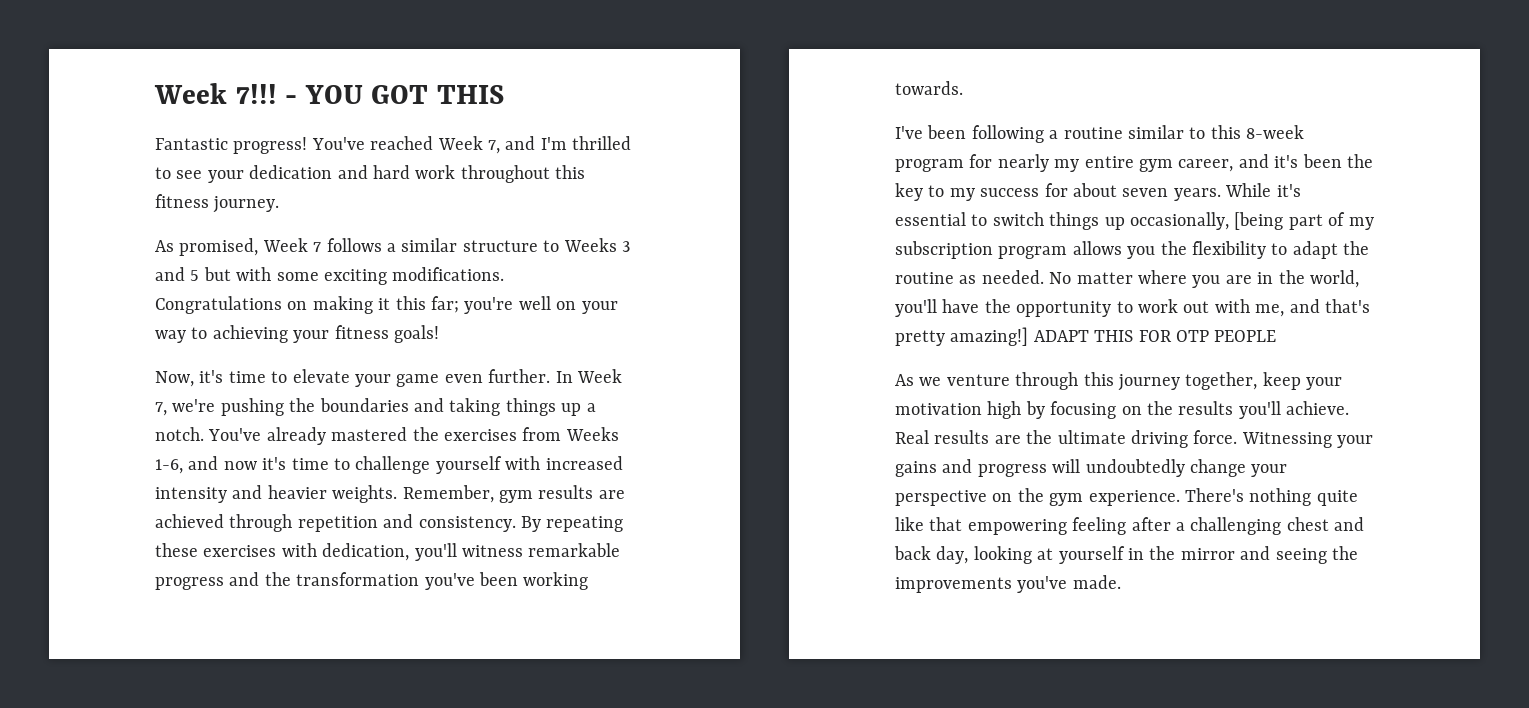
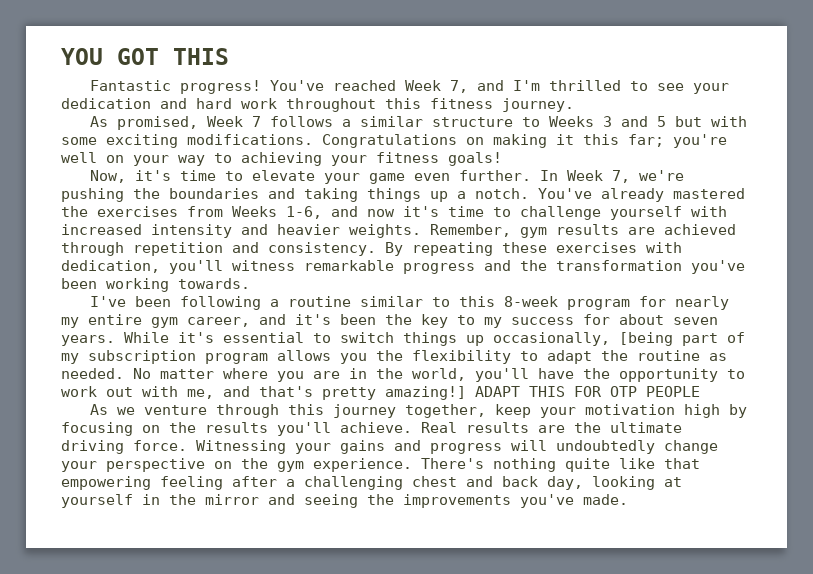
[154,83,298,104] Week 7!!! - -> (61, 56) none

